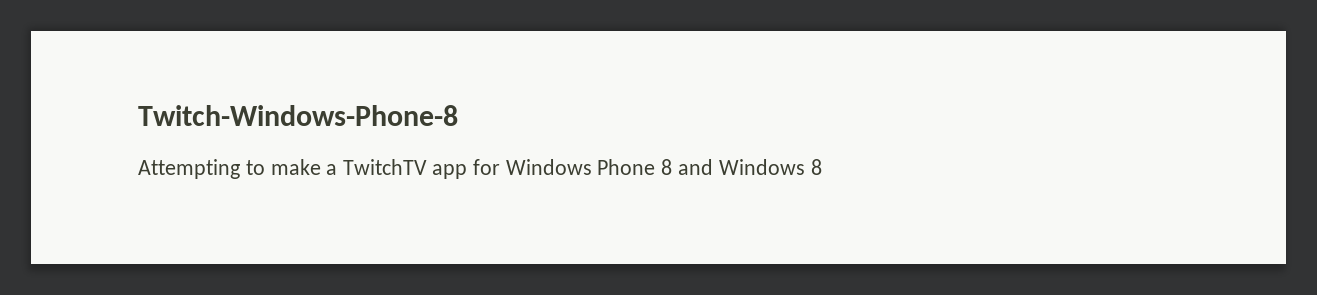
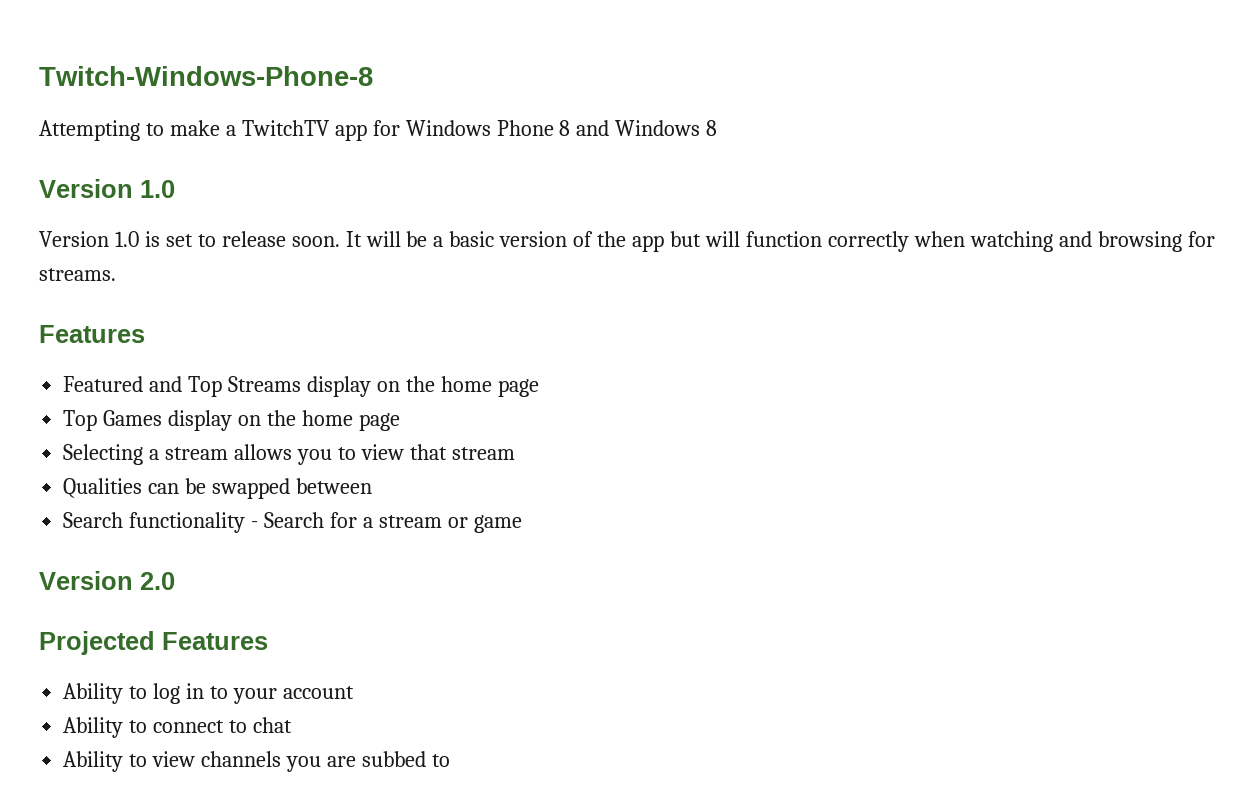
(822, 167) none -> [39,179,175,198] [39,231,1215,252] [39,268,116,281] [39,325,145,343] [63,376,539,397] [63,410,400,431] [63,444,515,465] [63,478,372,499] [63,512,522,533] [39,571,175,590] [39,631,268,655] [63,683,354,704] [63,717,292,738] [63,751,450,772] // Version 1.0 // Version 1.0 is set to release soon. It will be a basic version of the app but will function correctly when watching and browsing for streams. // Features // Featured and Top Streams display on the home page // Top Games display on the home page // Selecting a stream allows you to view that stream // Qualities can be swapped between // Search functionality - Search for a stream or game // Version 2.0 // Projected Features // Ability to log in to your account // Ability to connect to chat // Ability to view channels you are subbed to

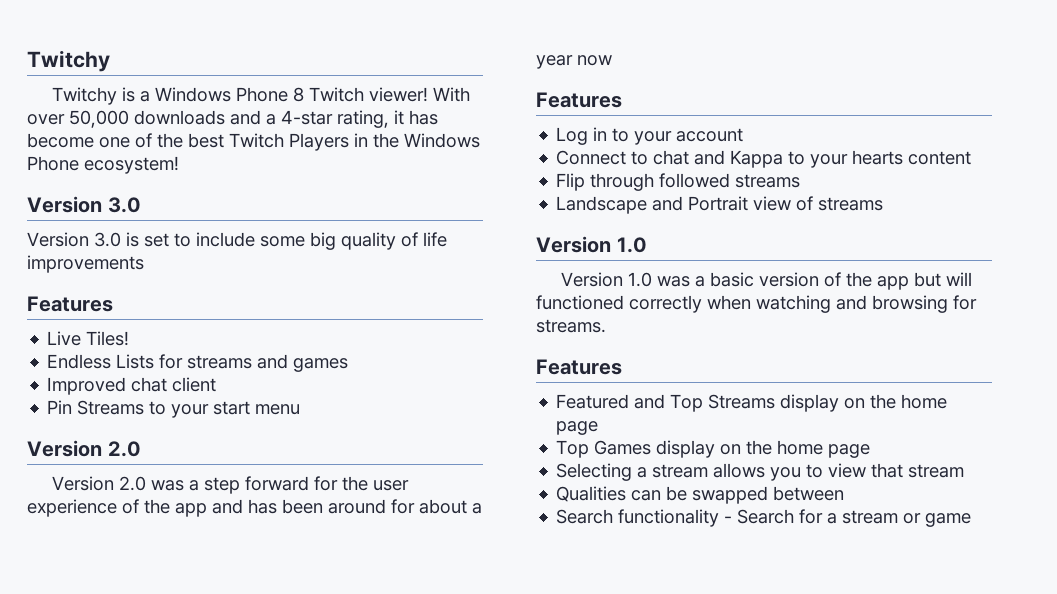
[39,66,373,86] [39,120,718,141] [39,179,175,198] [39,231,428,247] Twitch-Windows-Phone-8 // Attempting to make a TwitchTV app for Windows Phone 8 and Windows 8 // Version 1.0 // Version 1.0 is set to release soon. It will be -> [27,50,110,72] [52,87,471,105] [27,110,438,128] [27,133,480,151] [27,156,179,174] [27,196,141,213] [27,232,447,250] [27,255,144,273] [27,296,113,312] [47,331,130,346] [47,354,349,372] [47,377,217,395] [47,400,301,418] [27,440,141,457] [52,476,410,494] [27,499,482,517] [536,55,612,69] [536,92,622,108] [556,127,744,145] [556,150,972,168] [556,173,801,191] [556,196,884,214] [536,236,647,253] [561,272,691,287] Twitchy // Twitchy is a Windows Phone 8 Twitch viewer! With over 50,000 downloads and a 4-star rating, it has become one of the best Twitch Players in the Windows Phone ecosystem! // Version 3.0 // Version 3.0 is set to include some big quality of life improvements // Features // Live Tiles! // Endless Lists for streams and games // Improved chat client // Pin Streams to your start menu // Version 2.0 // Version 2.0 was a step forward for the user experience of the app and has been around for about a year now // Features // Log in to your account // Connect to chat and Kappa to your hearts content // Flip through followed streams // Landscape and Portrait view of streams // Version 1.0 // Version 1.0 was
[745,231,822,247] function -> [536,295,624,310] functioned
[39,571,175,590] [39,631,268,655] [63,683,354,704] [63,717,292,738] [63,751,450,772] // Version 2.0 // Projected Features // Ability to log in to your account // Ability to connect to chat // Ability to view channels you are subbed to -> (972, 520) none

